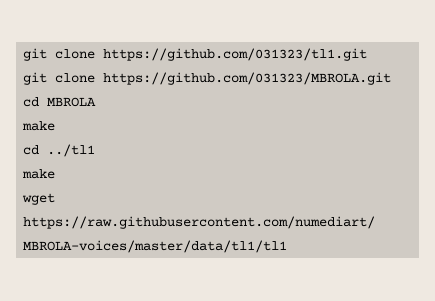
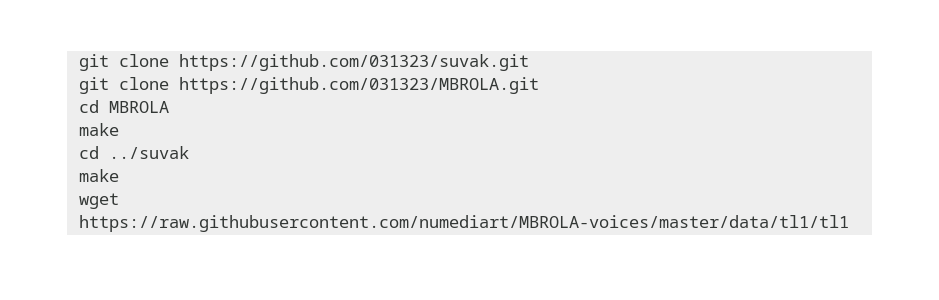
[22,48,367,61] git clone https://github.com/031323/tl1.git -> [78,54,529,71] git clone https://github.com/031323/suvak.git
[46,144,95,157] ../tl1 -> [108,146,189,159] ../suvak

